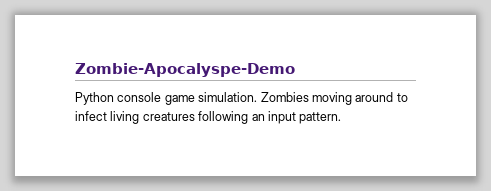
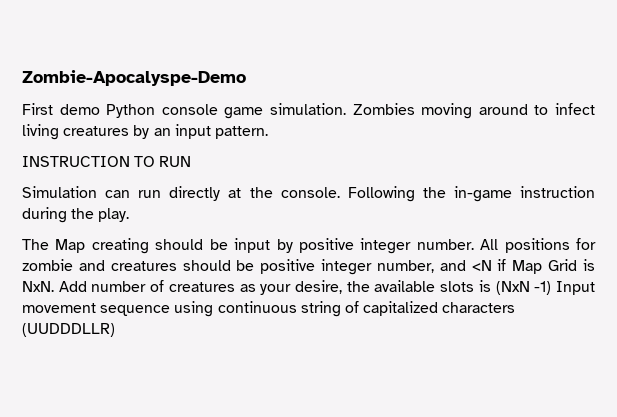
(295, 70) none -> [22,103,100,115] First demo
[198,111,249,124] following -> [133,125,150,139] by
(342, 118) none -> [22,156,192,167] [22,186,595,202] [22,207,130,223] [22,238,597,254] [22,259,595,275] [22,280,595,295] [22,301,516,317] [22,323,115,337] // INSTRUCTION TO RUN // Simulation can run directly at the console. Following the in-game instruction during the play. // The Map creating should be input by positive integer number. All positions for zombie and creatures should be positive integer number, and <N if Map Grid is NxN. Add number of creatures as your desire, the available slots is (NxN -1) Input movement sequence using continuous string of capitalized characters (UUDDDLLR)

